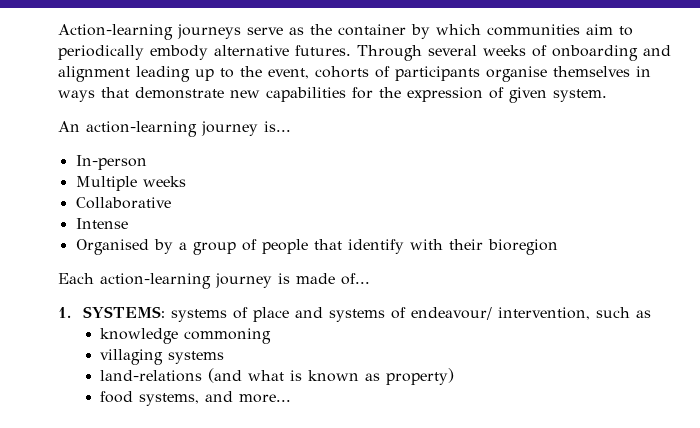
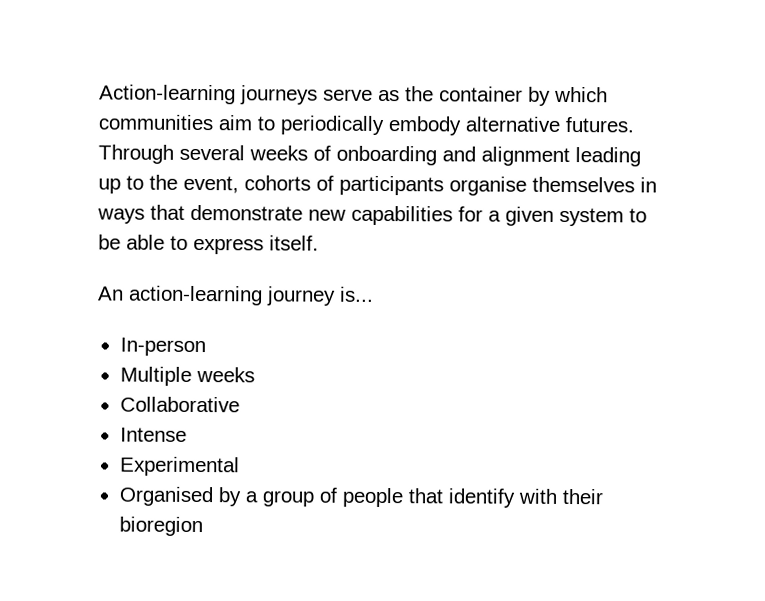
[379,87,607,103] the expression of given system. -> [488,206,647,227] [98,234,319,255] a given system to be able to express itself.
(128, 223) none -> [119,456,240,477] // Experimental
[58,273,370,289] [58,306,651,322] [100,328,272,344] [100,349,225,365] [100,368,455,385] [100,391,292,406] // Each action-learning journey is made of... // 1. SYSTEMS: systems of place and systems of endeavour/ intervention, such as // knowledge commoning // villaging systems // land-relations (and what is known as property) // food systems, and more... -> (203, 526) none

